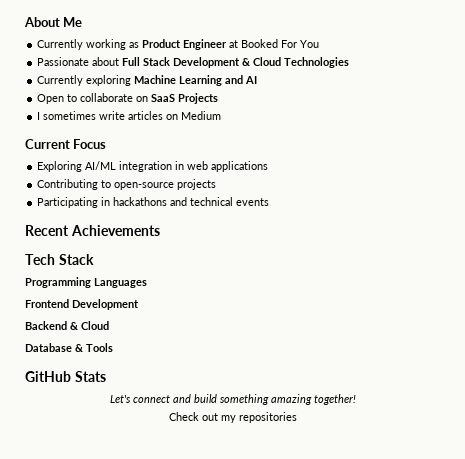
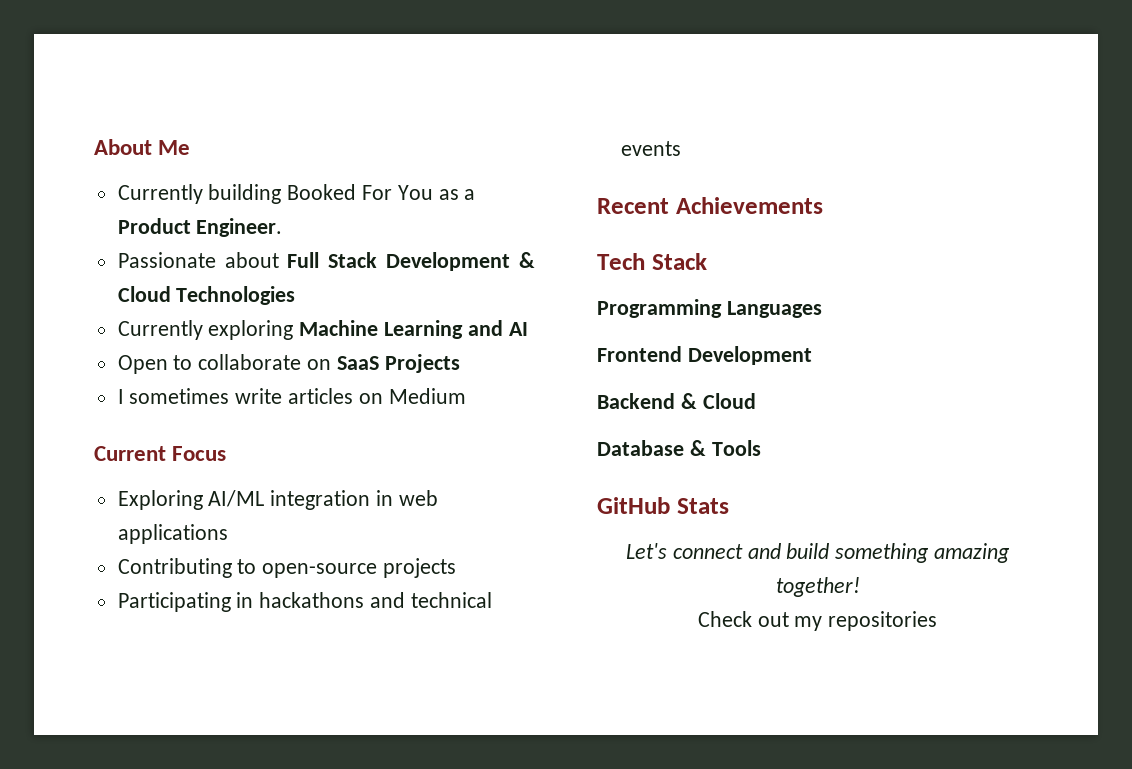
[86,39,239,50] working as Product Engineer at -> [208,184,282,204] building
(320, 44) none -> [438,189,476,200] [117,218,283,237] as a Product Engineer.

